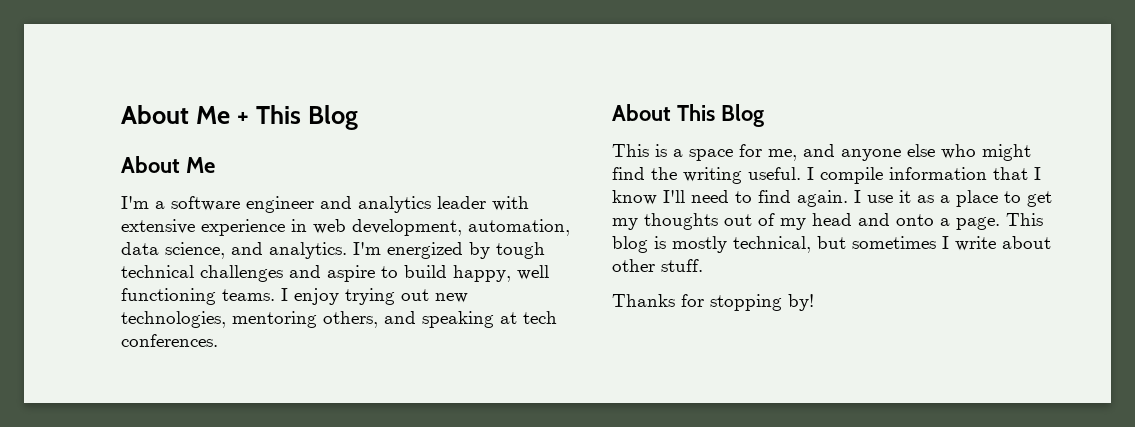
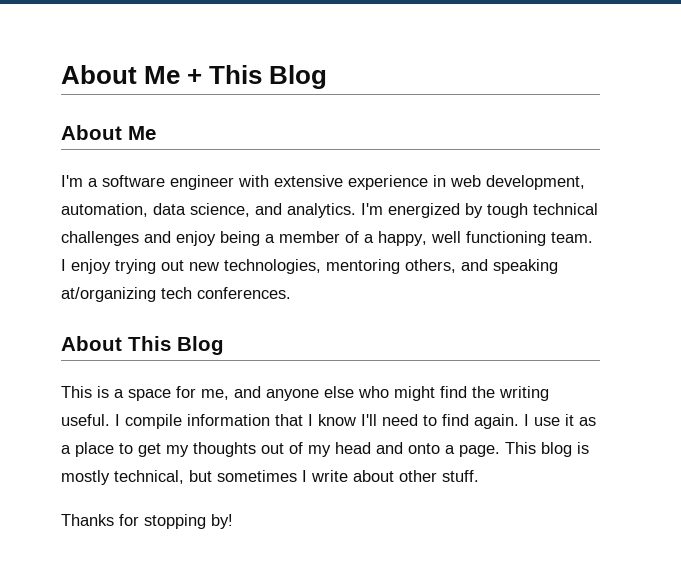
[320,196,486,213] and analytics leader -> (234, 182) none
[327,265,447,282] aspire to build -> [176,231,374,246] enjoy being a member of a
[222,289,275,301] teams. -> [551,232,593,243] team.
[500,312,517,324] at -> [61,287,156,302] at/organizing

